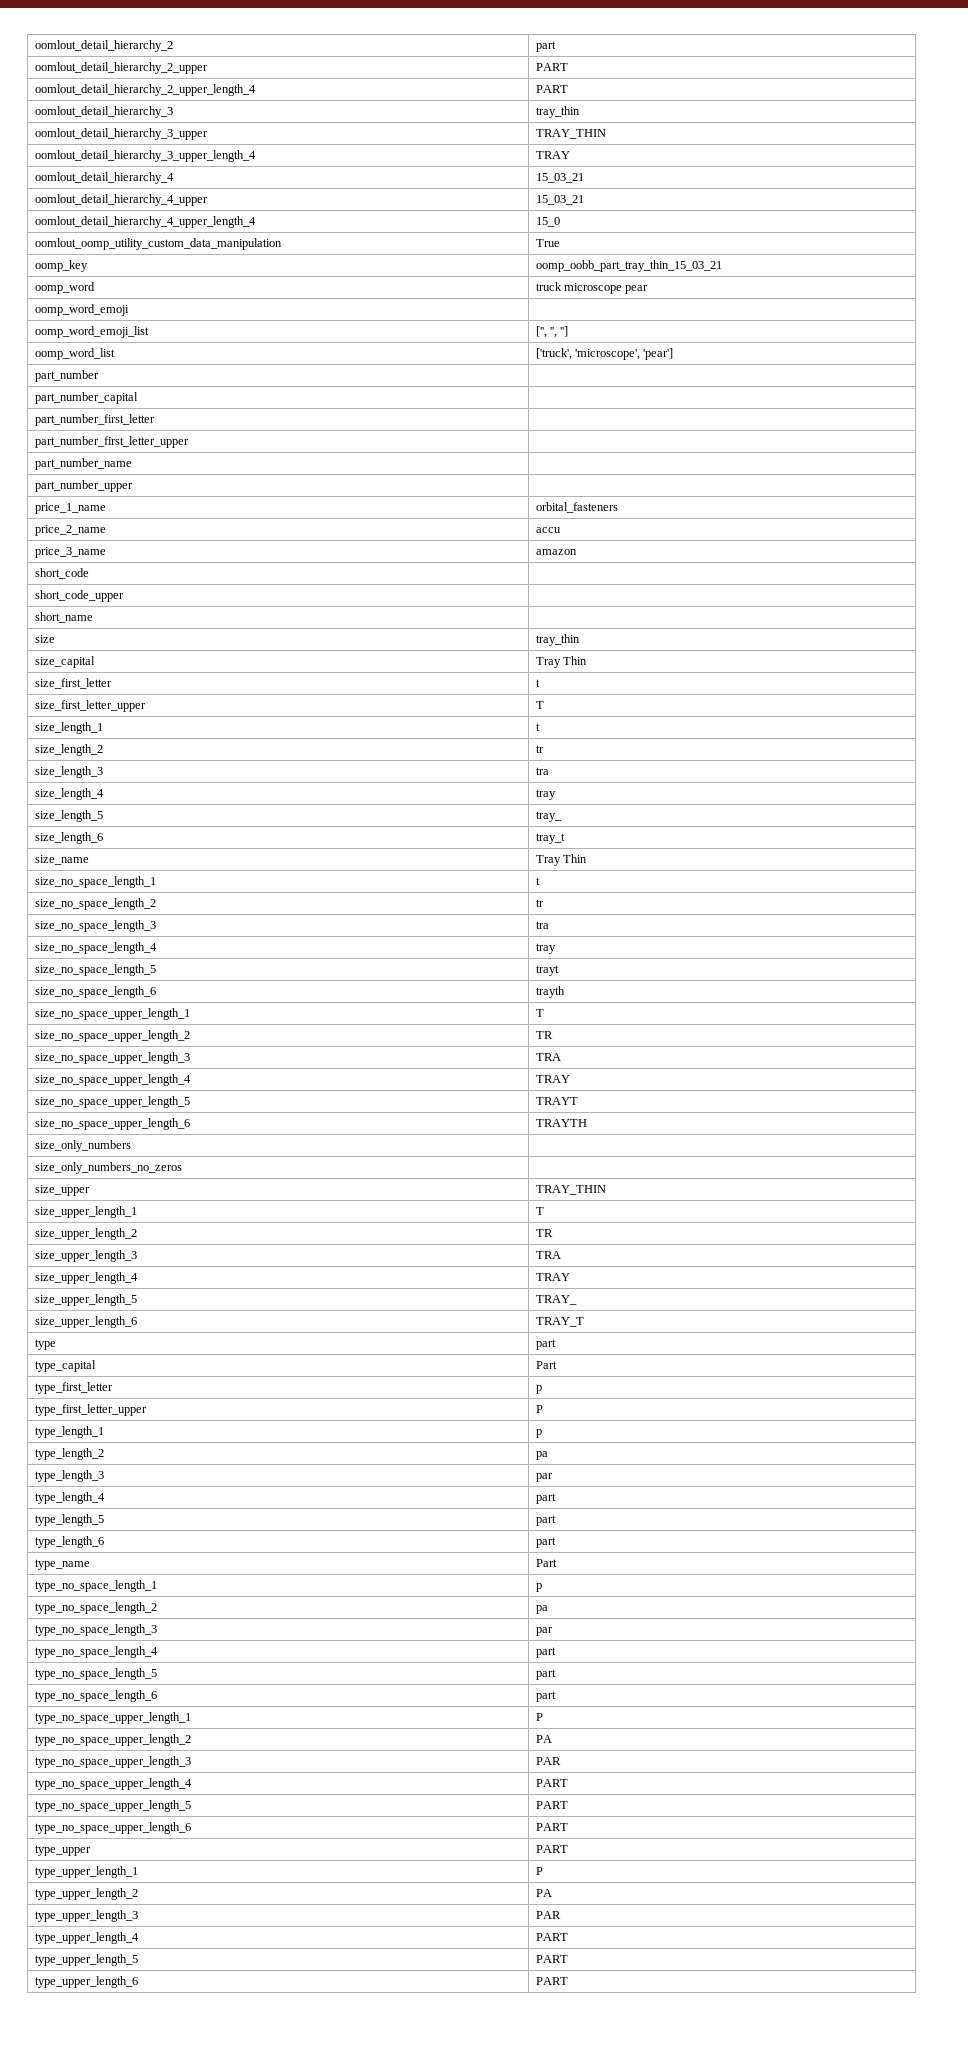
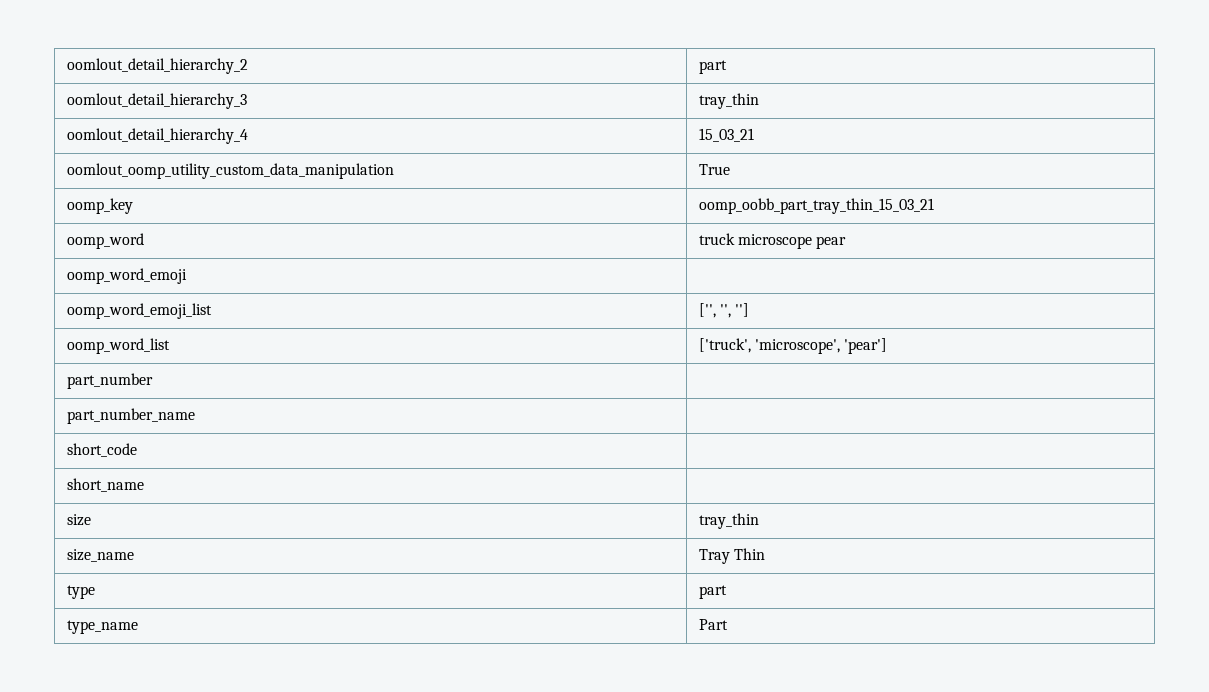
[34,62,208,74] [535,63,568,71] [34,84,256,96] [535,85,568,93] [34,106,173,118] [535,106,580,118] [34,128,208,140] [535,129,606,139] [34,150,256,162] [535,151,570,159] [34,172,174,184] [535,173,584,183] [34,194,208,206] [535,195,584,205] [34,216,256,228] [535,217,560,227] oomlout_detail_hierarchy_2_upper | PART // oomlout_detail_hierarchy_2_upper_length_4 | PART // oomlout_detail_hierarchy_3 | tray_thin // oomlout_detail_hierarchy_3_upper | TRAY_THIN // oomlout_detail_hierarchy_3_upper_length_4 | TRAY // oomlout_detail_hierarchy_4 | 15_03_21 // oomlout_detail_hierarchy_4_upper | 15_03_21 // oomlout_detail_hierarchy_4_upper_length_4 | 15_0 -> [66,93,247,109] [698,93,759,109] [66,128,248,144] [698,128,754,142] oomlout_detail_hierarchy_3 | tray_thin // oomlout_detail_hierarchy_4 | 15_03_21
[34,392,138,404] [34,414,155,426] [34,436,189,448] [34,458,132,470] [34,480,133,492] [34,503,106,514] [535,502,618,513] [34,525,106,536] [535,527,561,533] [34,547,106,558] [535,549,577,555] part_number_capital | // part_number_first_letter | // part_number_first_letter_upper | // part_number_name | // part_number_upper | // price_1_name | orbital_fasteners // price_2_name | accu // price_3_name | amazon -> [66,408,195,424] part_number_name |
[34,590,124,602] // short_code_upper | -> (137, 450) none
[34,656,95,668] [535,656,588,668] [34,678,112,689] [535,679,540,687] [34,700,146,712] [535,701,544,709] [34,722,103,734] [535,723,540,731] [34,744,103,756] [535,745,544,753] [34,766,103,778] [535,767,549,775] [34,788,104,800] [535,789,556,800] [34,810,103,822] [535,811,562,822] [34,832,103,844] [535,833,565,844] [34,855,89,865] [535,854,588,866] [34,876,156,888] [535,877,540,885] [34,898,156,910] [535,899,544,907] [34,920,156,932] [535,921,549,929] [34,942,157,954] [535,943,556,954] [34,964,156,976] [535,965,559,976] [34,986,156,998] [535,986,565,998] [34,1008,190,1020] [535,1009,544,1017] [34,1030,190,1042] [535,1031,553,1039] [34,1052,190,1064] [535,1053,561,1061] [34,1074,191,1086] [535,1075,570,1083] [34,1096,190,1108] [535,1097,578,1105] [34,1118,190,1130] [535,1119,587,1127] [34,1140,131,1152] [34,1162,182,1174] [34,1185,90,1196] [535,1185,606,1195] [34,1206,137,1218] [535,1207,544,1215] [34,1228,137,1240] [535,1229,553,1237] [34,1250,137,1262] [535,1251,561,1259] [34,1272,138,1284] [535,1273,570,1281] [34,1294,137,1306] [535,1295,577,1305] [34,1316,137,1328] [535,1317,584,1327] [34,1339,56,1350] [535,1339,556,1350] [34,1360,96,1372] [535,1361,557,1369] [34,1382,113,1394] [535,1385,542,1394] [34,1404,147,1416] [535,1405,543,1413] [34,1426,104,1438] [535,1429,542,1438] [34,1448,104,1460] [535,1451,548,1460] [34,1470,104,1482] [535,1473,553,1482] [34,1492,105,1504] [535,1493,556,1504] [34,1514,104,1526] [535,1515,556,1526] [34,1536,104,1548] [535,1537,556,1548] [34,1559,90,1570] [535,1559,557,1567] [34,1580,157,1592] [535,1583,542,1592] [34,1602,157,1614] [535,1605,548,1614] [34,1624,157,1636] [535,1627,553,1636] [34,1646,158,1658] [535,1647,556,1658] [34,1668,157,1680] [535,1669,556,1680] [34,1690,157,1702] [535,1691,556,1702] [34,1712,191,1724] [535,1713,543,1721] [34,1734,191,1746] [535,1735,552,1743] [34,1756,191,1768] [535,1757,561,1765] [34,1778,192,1790] [535,1779,568,1787] [34,1800,191,1812] [535,1801,568,1809] [34,1822,191,1834] [535,1823,568,1831] [34,1845,91,1856] [535,1845,568,1853] [34,1866,138,1878] [535,1867,543,1875] [34,1888,138,1900] [535,1889,552,1897] [34,1910,138,1922] [535,1911,561,1919] [34,1932,139,1944] [535,1933,568,1941] [34,1954,138,1966] [535,1955,568,1963] [34,1976,138,1988] [535,1977,568,1985] size_capital | Tray Thin // size_first_letter | t // size_first_letter_upper | T // size_length_1 | t // size_length_2 | tr // size_length_3 | tra // size_length_4 | tray // size_length_5 | tray_ // size_length_6 | tray_t // size_name | Tray Thin // size_no_space_length_1 | t // size_no_space_length_2 | tr // size_no_space_length_3 | tra // size_no_space_length_4 | tray // size_no_space_length_5 | trayt // size_no_space_length_6 | trayth // size_no_space_upper_length_1 | T // size_no_space_upper_length_2 | TR // size_no_space_upper_length_3 | TRA // size_no_space_upper_length_4 | TRAY // size_no_space_upper_length_5 | TRAYT // size_no_space_upper_length_6 | TRAYTH // size_only_numbers | // size_only_numbers_no_zeros | // size_upper | TRAY_THIN // size_upper_length_1 | T // size_upper_length_2 | TR // size_upper_length_3 | TRA // size_upper_length_4 | TRAY // size_upper_length_5 | TRAY_ // size_upper_length_6 | TRAY_T // type | part // type_capital | Part // type_first_letter | p // type_first_letter_upper | P // type_length_1 | p // type_length_2 | pa // type_length_3 | par // type_length_4 | part // type_length_5 | part // type_length_6 | part // type_name | Part // type_no_space_length_1 | p // type_no_space_length_2 | pa // type_no_space_length_3 | par // type_no_space_length_4 | part // type_no_space_length_5 | part // type_no_space_length_6 | part // type_no_space_upper_length_1 | P // type_no_space_upper_length_2 | PA // type_no_space_upper_length_3 | PAR // type_no_space_upper_length_4 | PART // type_no_space_upper_length_5 | PART // type_no_space_upper_length_6 | PART // type_upper | PART // type_upper_length_1 | P // type_upper_length_2 | PA // type_upper_length_3 | PAR // type_upper_length_4 | PART // type_upper_length_5 | PART // type_upper_length_6 | PART -> [66,549,134,562] [698,548,765,564] [66,585,95,599] [698,585,727,599] [66,620,138,634] [698,619,728,630] size_name | Tray Thin // type | part // type_name | Part

